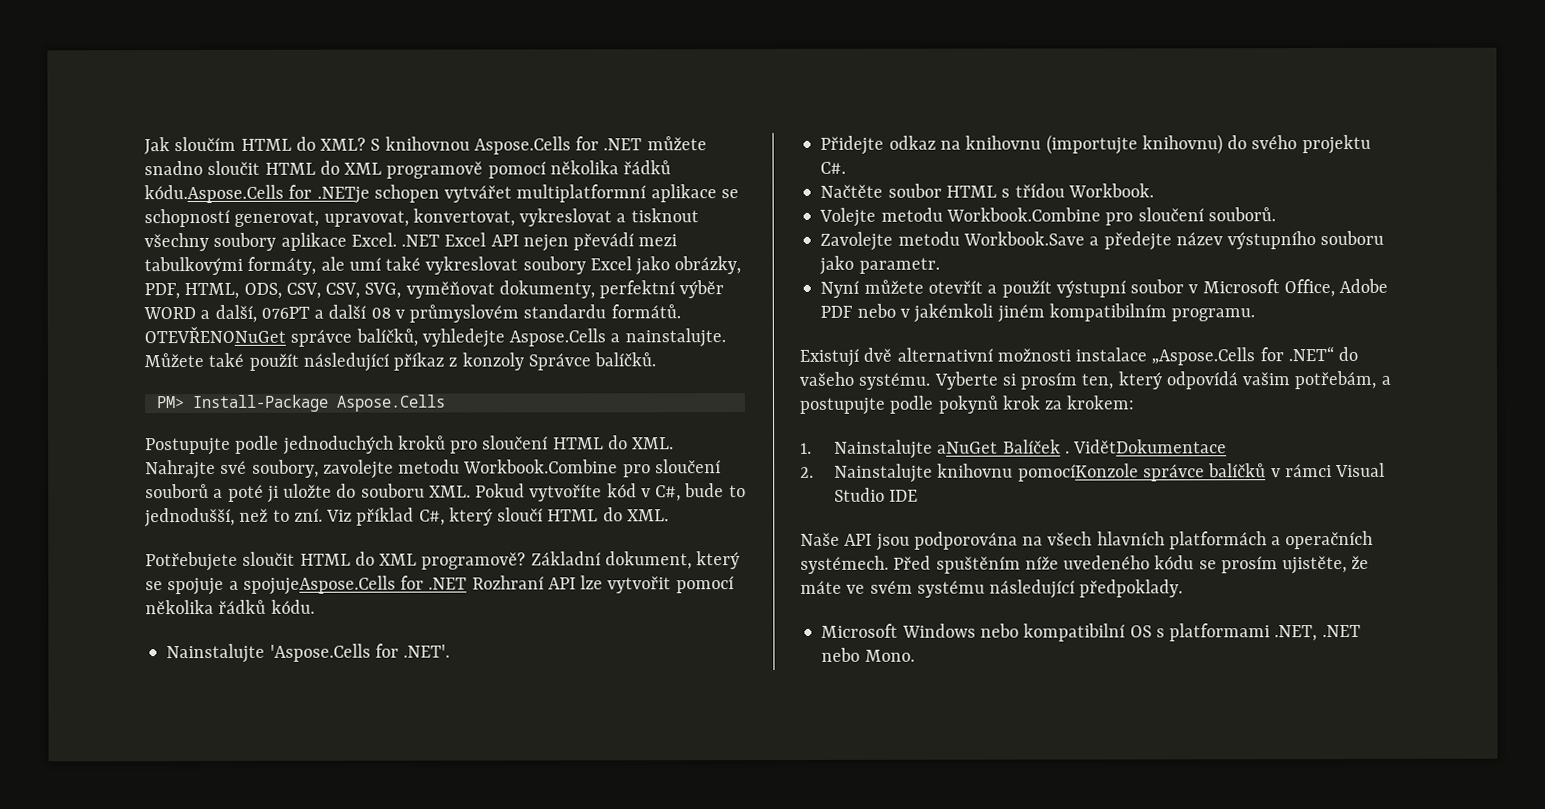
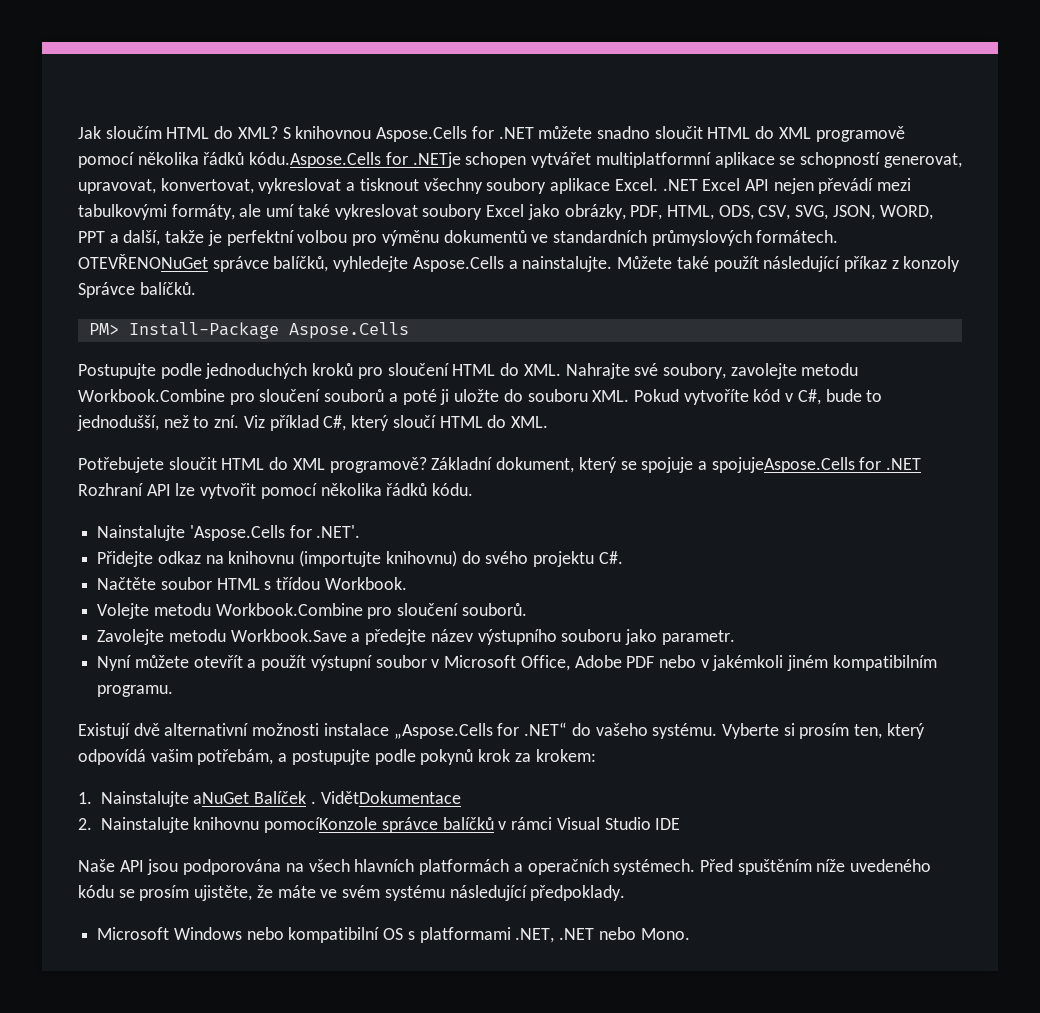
[325,280,725,299] [143,304,681,323] CSV, SVG, vyměňovat dokumenty, perfektní výběr WORD a další, 076PT a další 08 v průmyslovém standardu formátů. -> [795,205,933,220] [78,230,839,246] SVG, JSON, WORD, PPT a další, takže je perfektní volbou pro výměnu dokumentů ve standardních průmyslových formátech.

